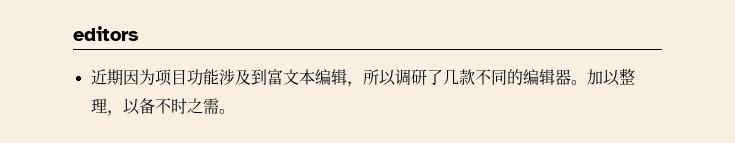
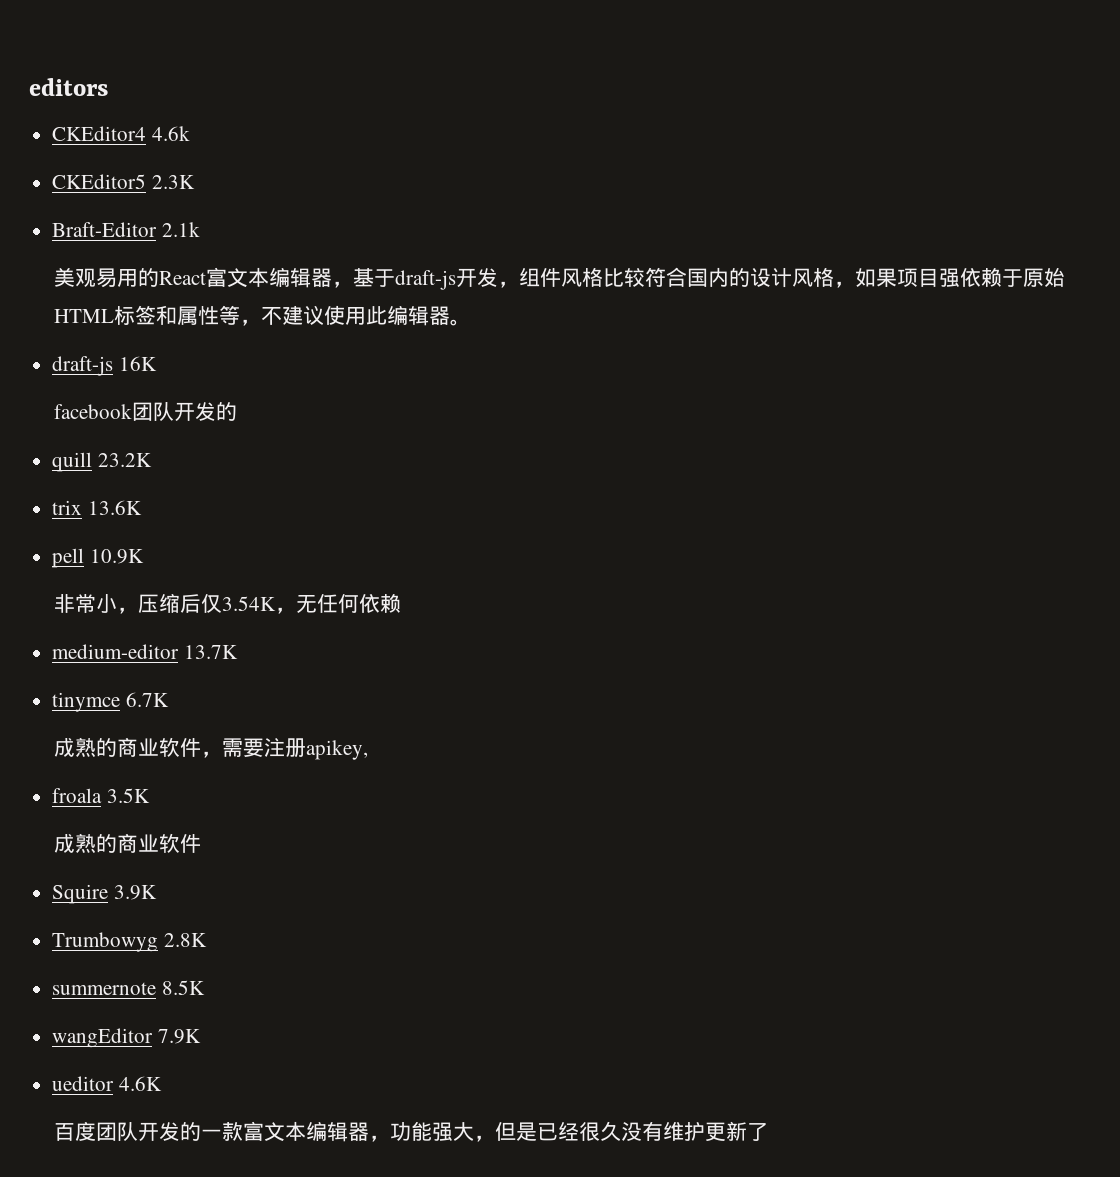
[90,68,635,87] [90,98,235,116] 近期因为项目功能涉及到富文本编辑，所以调研了几款不同的编辑器。加以整理，以备不时之需。 -> [52,126,190,141] [52,174,195,189] [52,222,200,237] [54,267,1066,290] [54,305,472,326] [52,356,157,376] [54,402,238,422] [52,452,152,472] [52,500,142,515] [52,548,144,568] [54,593,402,614] [52,644,238,659] [52,692,169,712] [54,737,369,760] [52,788,150,803] [54,833,202,853] [52,884,157,904] [52,932,207,952] [52,980,205,995] [52,1028,201,1048] [52,1076,162,1091] [54,1121,769,1142] CKEditor4 4.6k // CKEditor5 2.3K // Braft-Editor 2.1k // 美观易用的React富文本编辑器，基于draft-js开发，组件风格比较符合国内的设计风格，如果项目强依赖于原始HTML标签和属性等，不建议使用此编辑器。 // draft-js 16K // facebook团队开发的 // quill 23.2K // trix 13.6K // pell 10.9K // 非常小，压缩后仅3.54K，无任何依赖 // medium-editor 13.7K // tinymce 6.7K // 成熟的商业软件，需要注册apikey, // froala 3.5K // 成熟的商业软件 // Squire 3.9K // Trumbowyg 2.8K // summernote 8.5K // wangEditor 7.9K // ueditor 4.6K // 百度团队开发的一款富文本编辑器，功能强大，但是已经很久没有维护更新了

